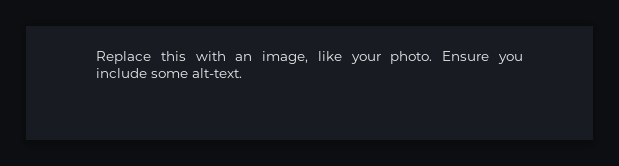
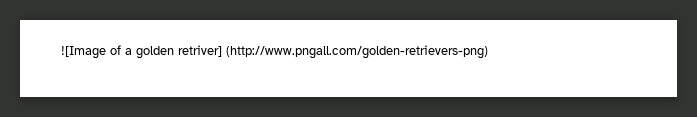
[96,51,523,64] [96,68,242,78] Replace this with an image, like your photo. Ensure you include some alt-text. -> [61,45,488,59] ![Image of a golden retriver] (http://www.pngall.com/golden-retrievers-png)

